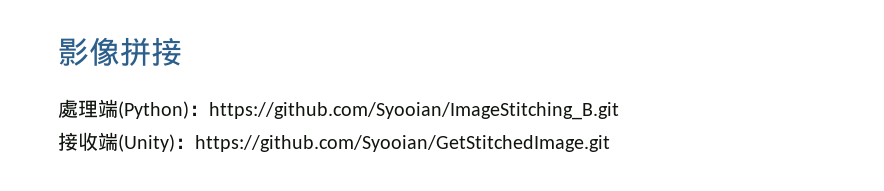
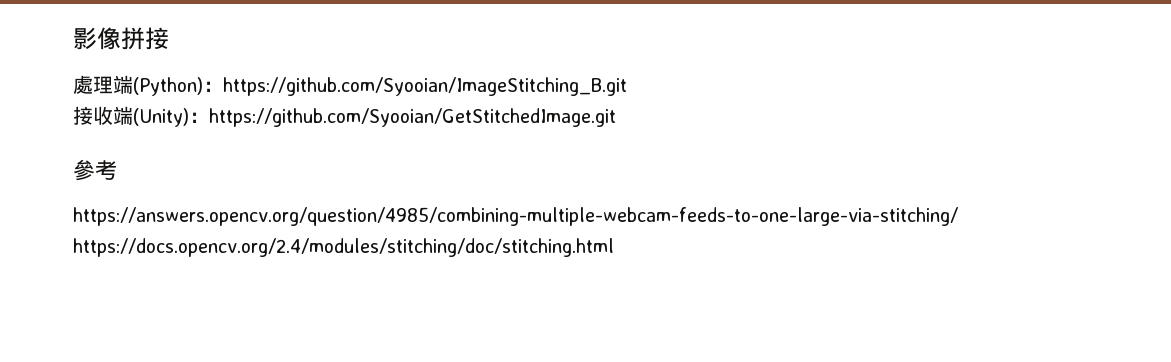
(610, 143) none -> [73,159,117,181] [73,207,958,226] [73,238,614,257] // 參考 // https://answers.opencv.org/question/4985/combining-multiple-webcam-feeds-to-one-large-via-stitching/ https://docs.opencv.org/2.4/modules/stitching/doc/stitching.html

